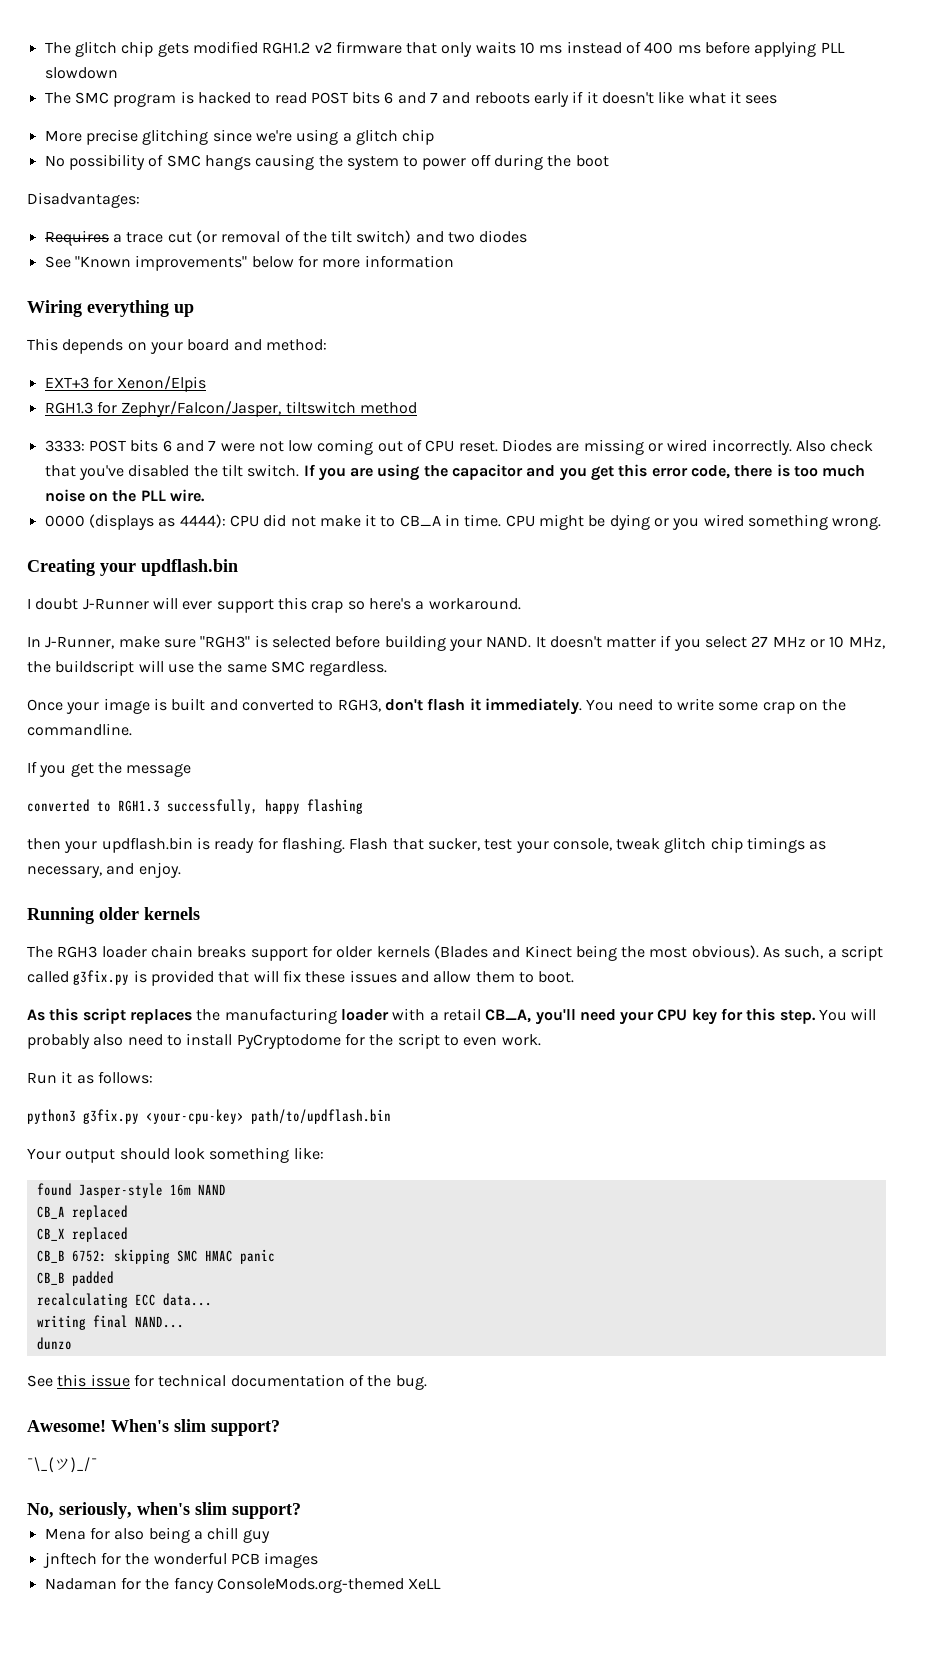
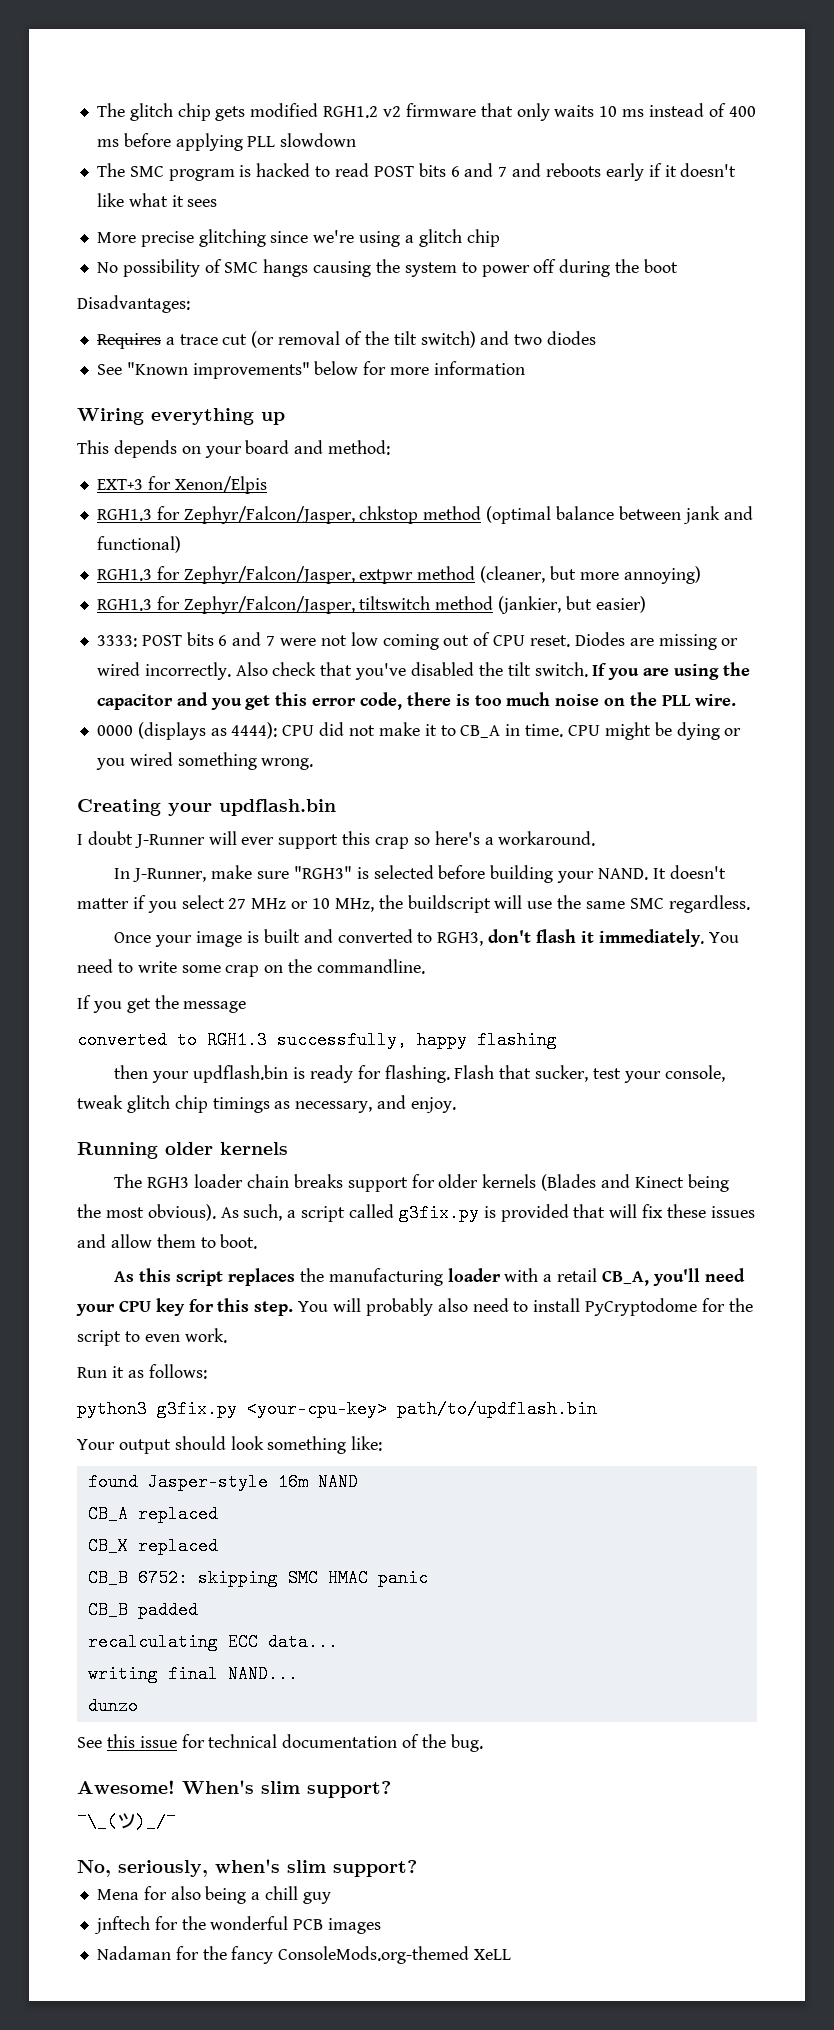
(207, 384) none -> [96,506,753,524] [96,536,181,553] [96,566,701,584] // RGH1.3 for Zephyr/Falcon/Jasper, chkstop method (optimal balance between jank and functional) // RGH1.3 for Zephyr/Falcon/Jasper, extpwr method (cleaner, but more annoying)
(417, 408) none -> [498,596,646,614] (jankier, but easier)

